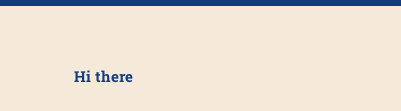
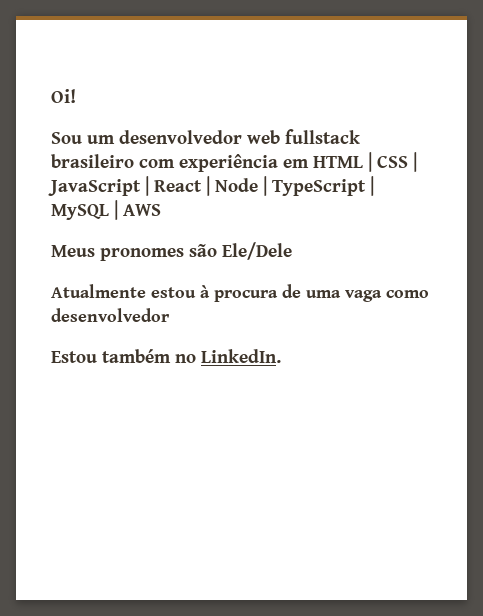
[74,70,134,83] Hi there -> [51,89,76,103] [51,129,360,144] [51,152,417,172] [48,176,374,196] [51,200,161,220] [51,242,292,261] [51,284,429,302] [51,308,170,322] [51,349,281,363] Oi! // Sou um desenvolvedor web fullstack brasileiro com experiência em HTML | CSS | JavaScript | React | Node | TypeScript | MySQL | AWS // Meus pronomes são Ele/Dele // Atualmente estou à procura de uma vaga como desenvolvedor // Estou também no LinkedIn.

